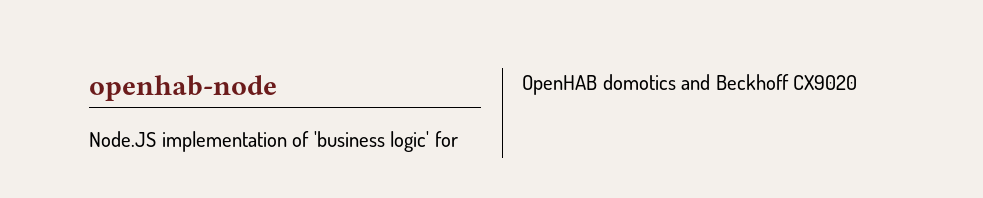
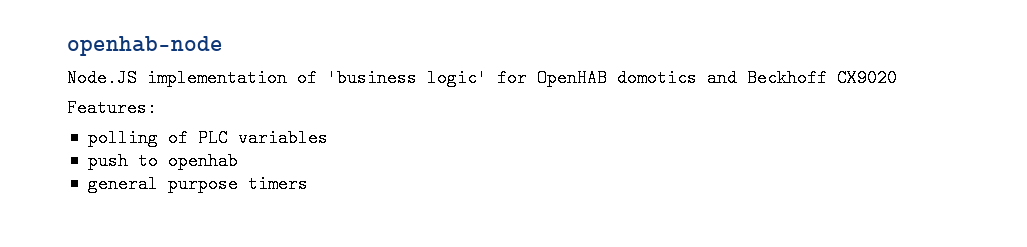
(858, 82) none -> [67,99,157,117] [87,129,328,147] [87,152,238,170] [87,175,308,193] // Features: // polling of PLC variables // push to openhab // general purpose timers

